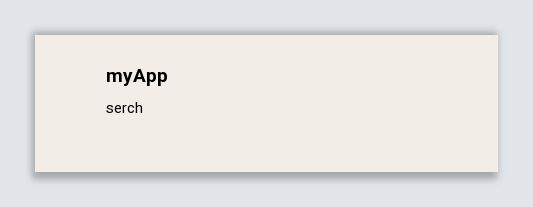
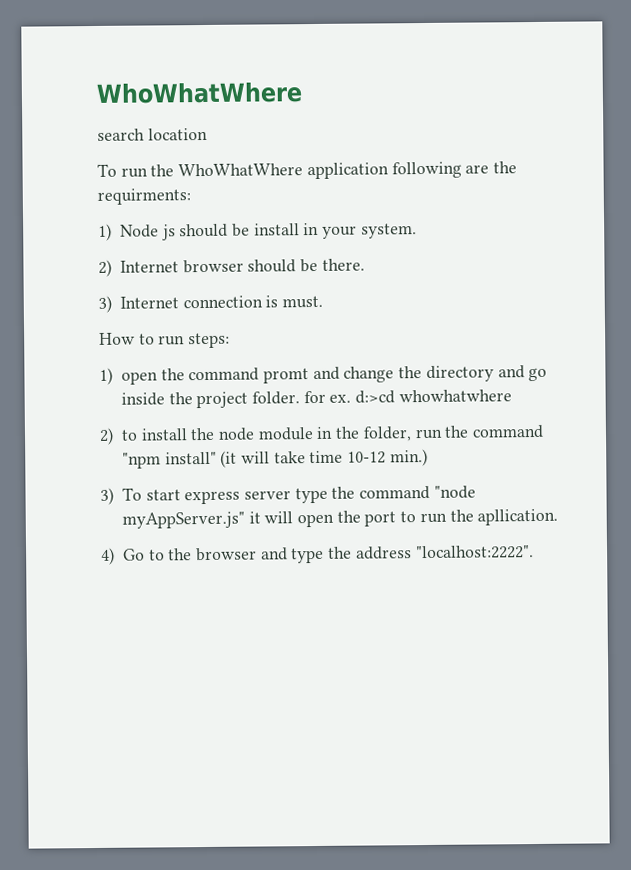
[106,69,168,86] [106,102,143,113] myApp // serch -> [96,82,302,104] [97,127,208,141] [97,161,518,180] [97,188,191,205] [98,222,417,241] [98,258,365,277] [98,295,323,313] [99,332,231,349] [99,365,548,385] [120,389,512,409] [99,424,545,445] [121,448,428,469] [100,485,476,505] [121,508,559,529] [101,545,534,565] WhoWhatWhere // search location // To run the WhoWhatWhere application following are the requirments: // 1) Node js should be install in your system. // 2) Internet browser should be there. // 3) Internet connection is must. // How to run steps: // 1) open the command promt and change the directory and go inside the project folder. for ex. d:>cd whowhatwhere // 2) to install the node module in the folder, run the command "npm install" (it will take time 10-12 min.) // 3) To start express server type the command "node myAppServer.js" it will open the port to run the apllication. // 4) Go to the browser and type the address "localhost:2222".

